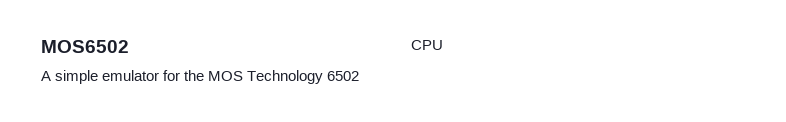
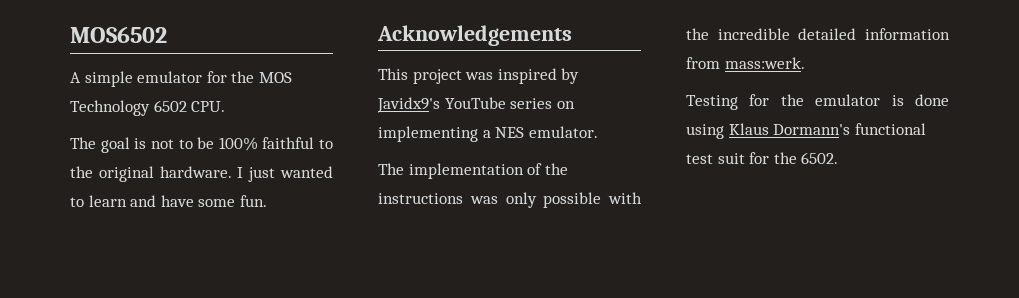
[411,40,443,50] CPU -> [191,101,226,112] [70,137,333,153] [70,166,334,182] [70,195,267,207] [377,25,572,46] [378,68,580,84] [377,97,575,113] [378,126,598,142] [378,163,568,179] [378,192,642,208] [686,28,950,40] [686,57,805,69] [686,94,949,110] [686,123,926,139] [686,152,839,164] CPU. // The goal is not to be 100% faithful to the original hardware. I just wanted to learn and have some fun. // Acknowledgements // This project was inspired by Javidx9's YouTube series on implementing a NES emulator. // The implementation of the instructions was only possible with the incredible detailed information from mass:werk. // Testing for the emulator is done using Klaus Dormann's functional test suit for the 6502.

